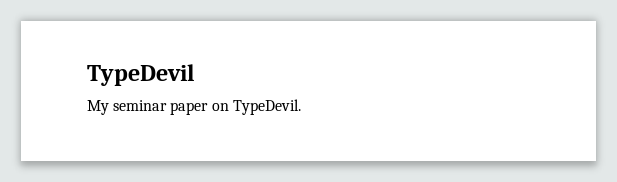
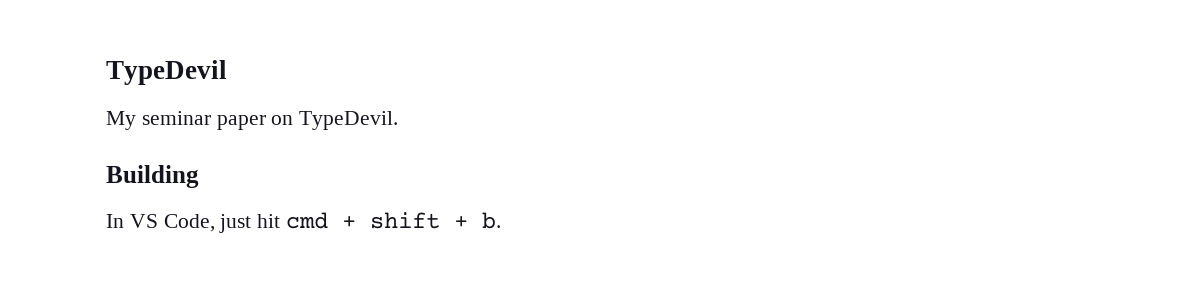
(301, 107) none -> [106,165,199,188] [106,212,502,233] // Building // In VS Code, just hit cmd + shift + b.

